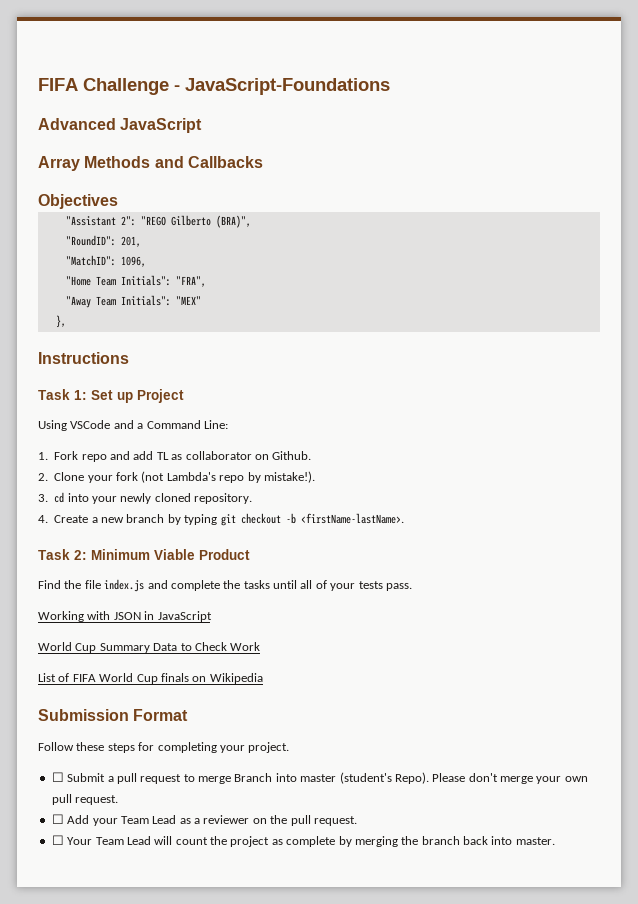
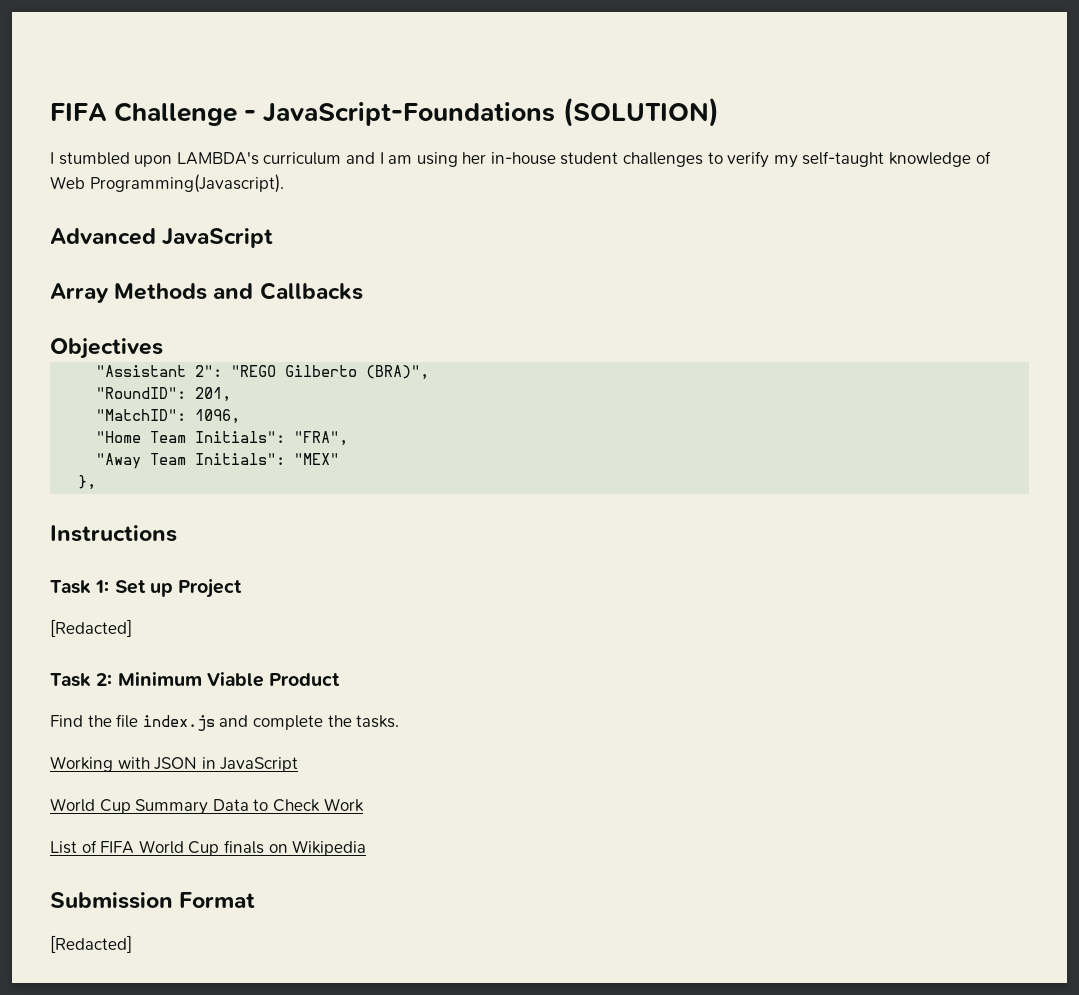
(390, 86) none -> [562,97,719,127] [50,151,991,168] [50,174,284,193] (SOLUTION) // I stumbled upon LAMBDA's curriculum and I am using her in-house student challenges to verify my self-taught knowledge of Web Programming(Javascript).
[38,420,228,431] [38,451,312,462] [38,471,315,483] [38,492,253,504] [38,513,404,526] Using VSCode and a Command Line: // 1. Fork repo and add TL as collaborator on Github. // 2. Clone your fork (not Lambda's repo by mistake!). // 3. cd into your newly cloned repository. // 4. Create a new branch by typing git checkout -b <firstName-lastName>. -> [50,619,132,637] [Redacted]
[243,580,412,591] tasks until all of your tests pass. -> [356,715,400,728] tasks.
[38,742,290,753] [51,772,588,784] [51,794,119,805] [51,814,357,826] [51,835,555,847] Follow these steps for completing your project. // ☐ Submit a pull request to merge Branch into master (student's Repo). Please don't merge your own pull request. // ☐ Add your Team Lead as a reviewer on the pull request. // ☐ Your Team Lead will count the project as complete by merging the branch back into master. -> [50,935,132,953] [Redacted]

